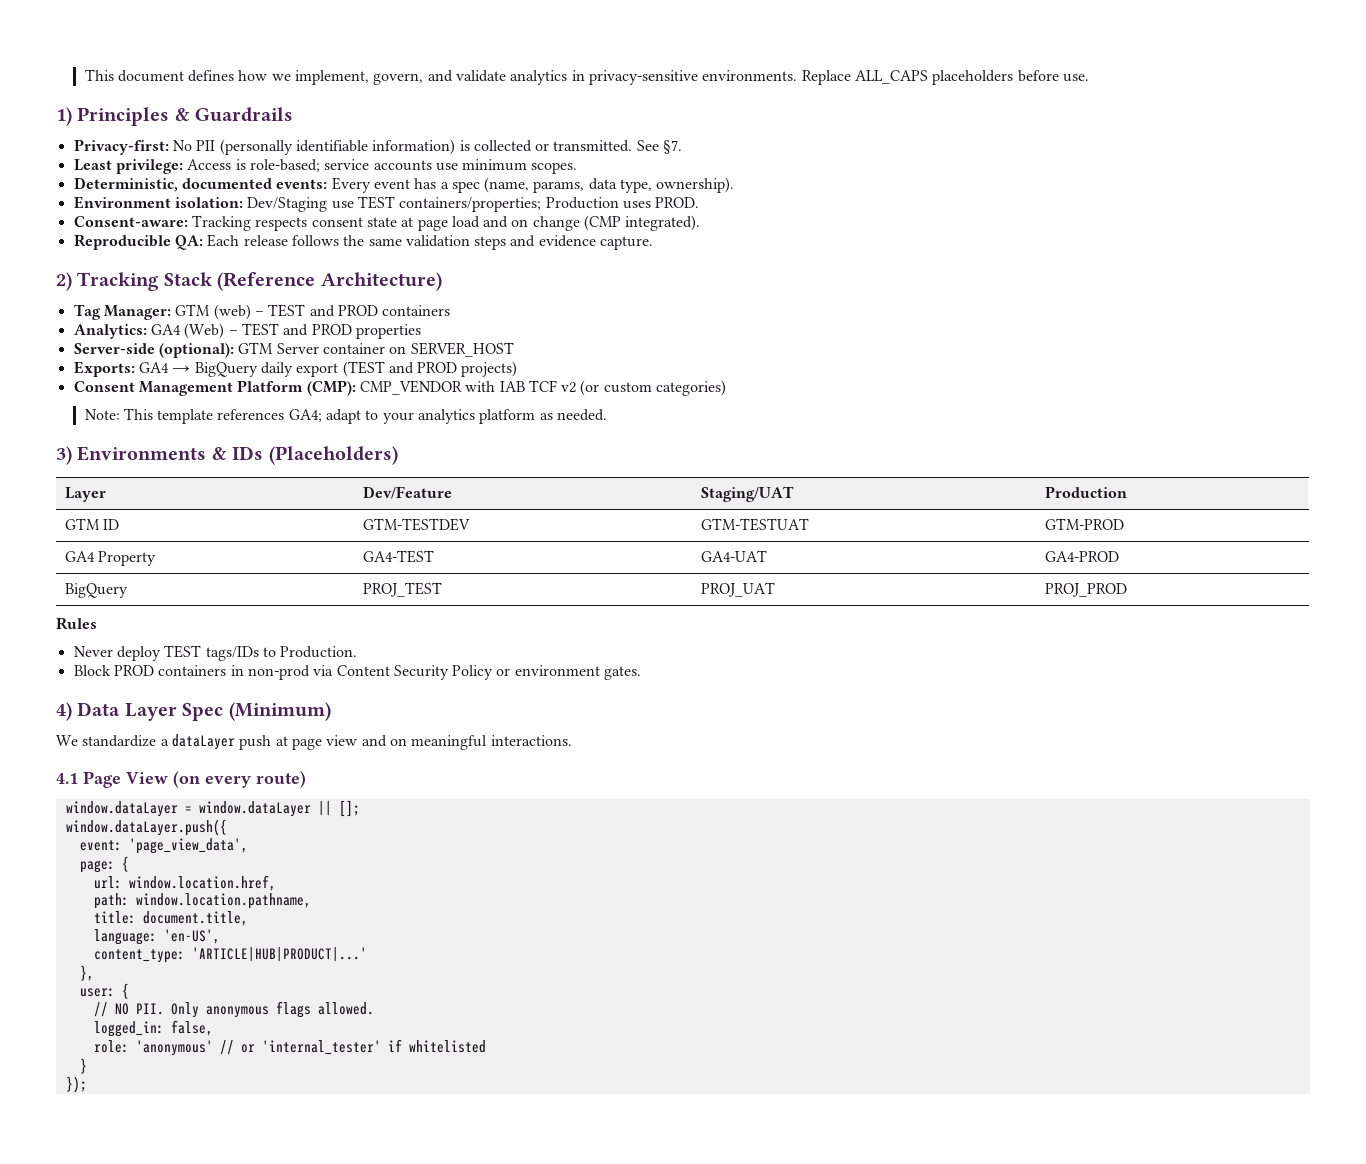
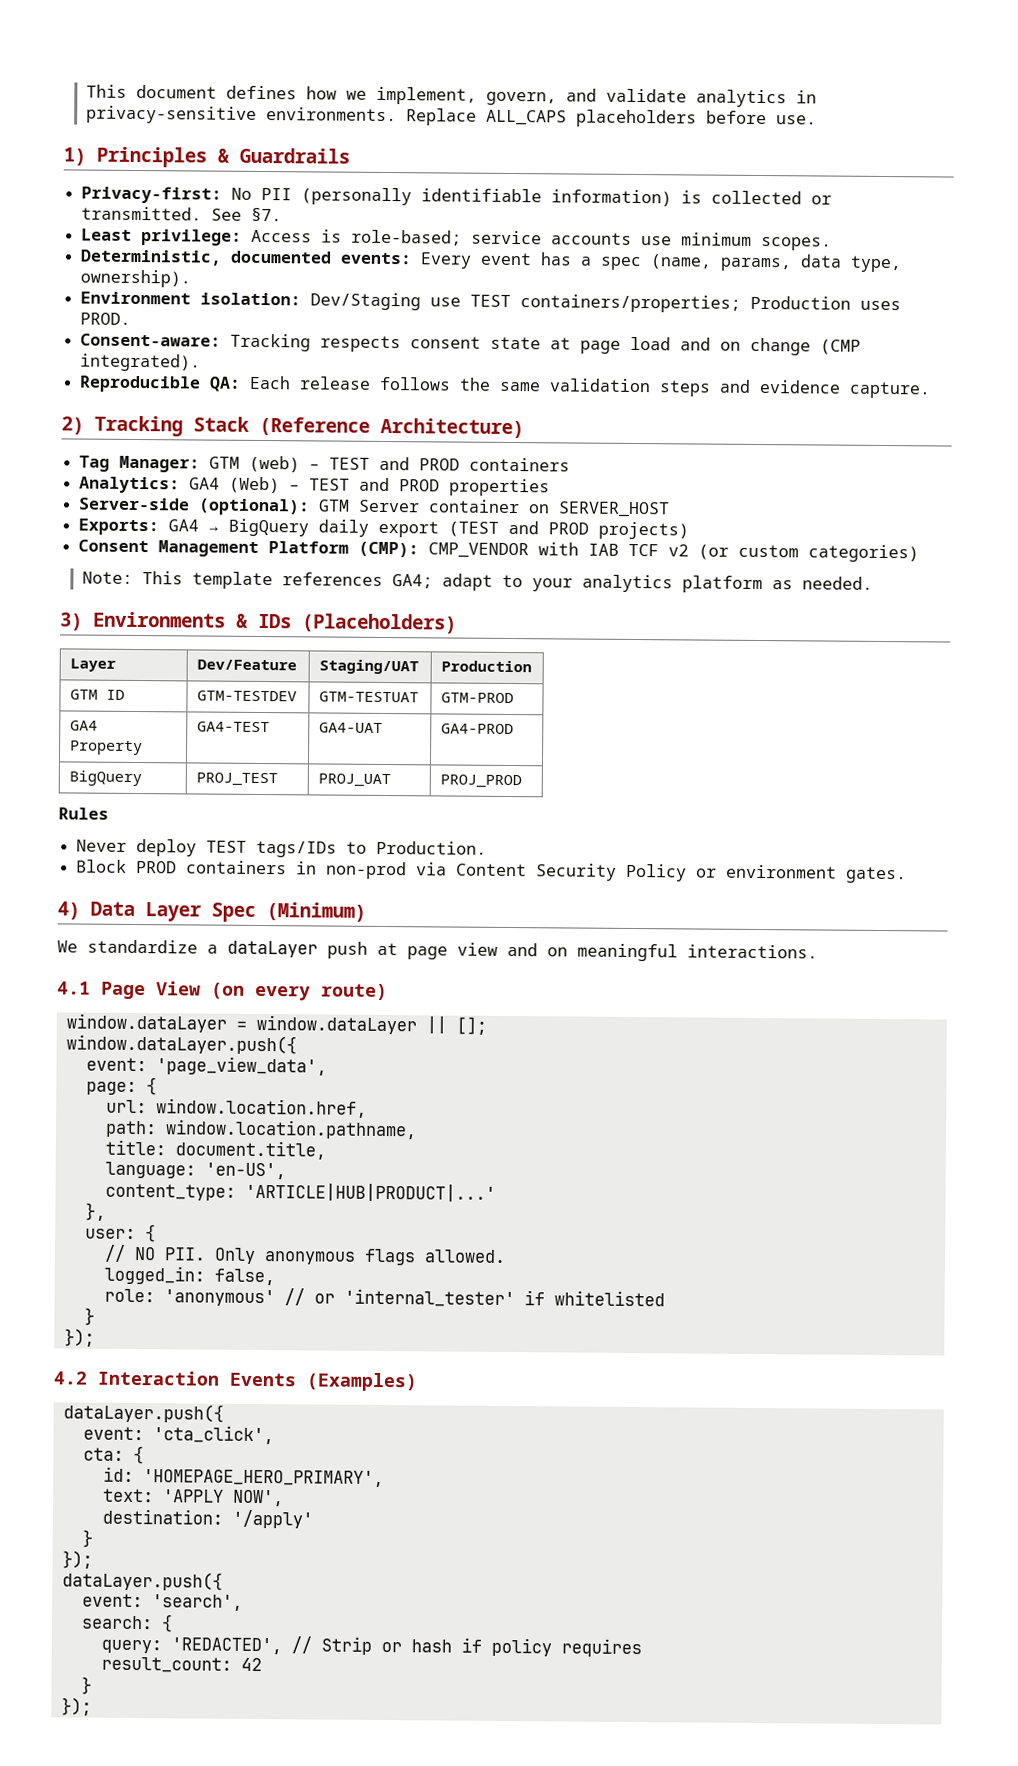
(87, 1084) none -> [53,1370,418,1392] [62,1403,224,1423] [82,1425,274,1445] [82,1445,144,1465] [102,1466,384,1488] [102,1488,284,1507] [101,1508,313,1529] [81,1529,93,1548] [61,1550,93,1569] [61,1571,223,1591] [81,1593,243,1611] [81,1614,173,1633] [100,1636,642,1658] [100,1656,262,1673] [80,1676,92,1695] [60,1697,92,1716] // 4.2 Interaction Events (Examples) // dataLayer.push({ // event: 'cta_click', // cta: { // id: 'HOMEPAGE_HERO_PRIMARY', // text: 'APPLY NOW', // destination: '/apply' // } // }); // dataLayer.push({ // event: 'search', // search: { // query: 'REDACTED', // Strip or hash if policy requires // result_count: 42 // } // });

